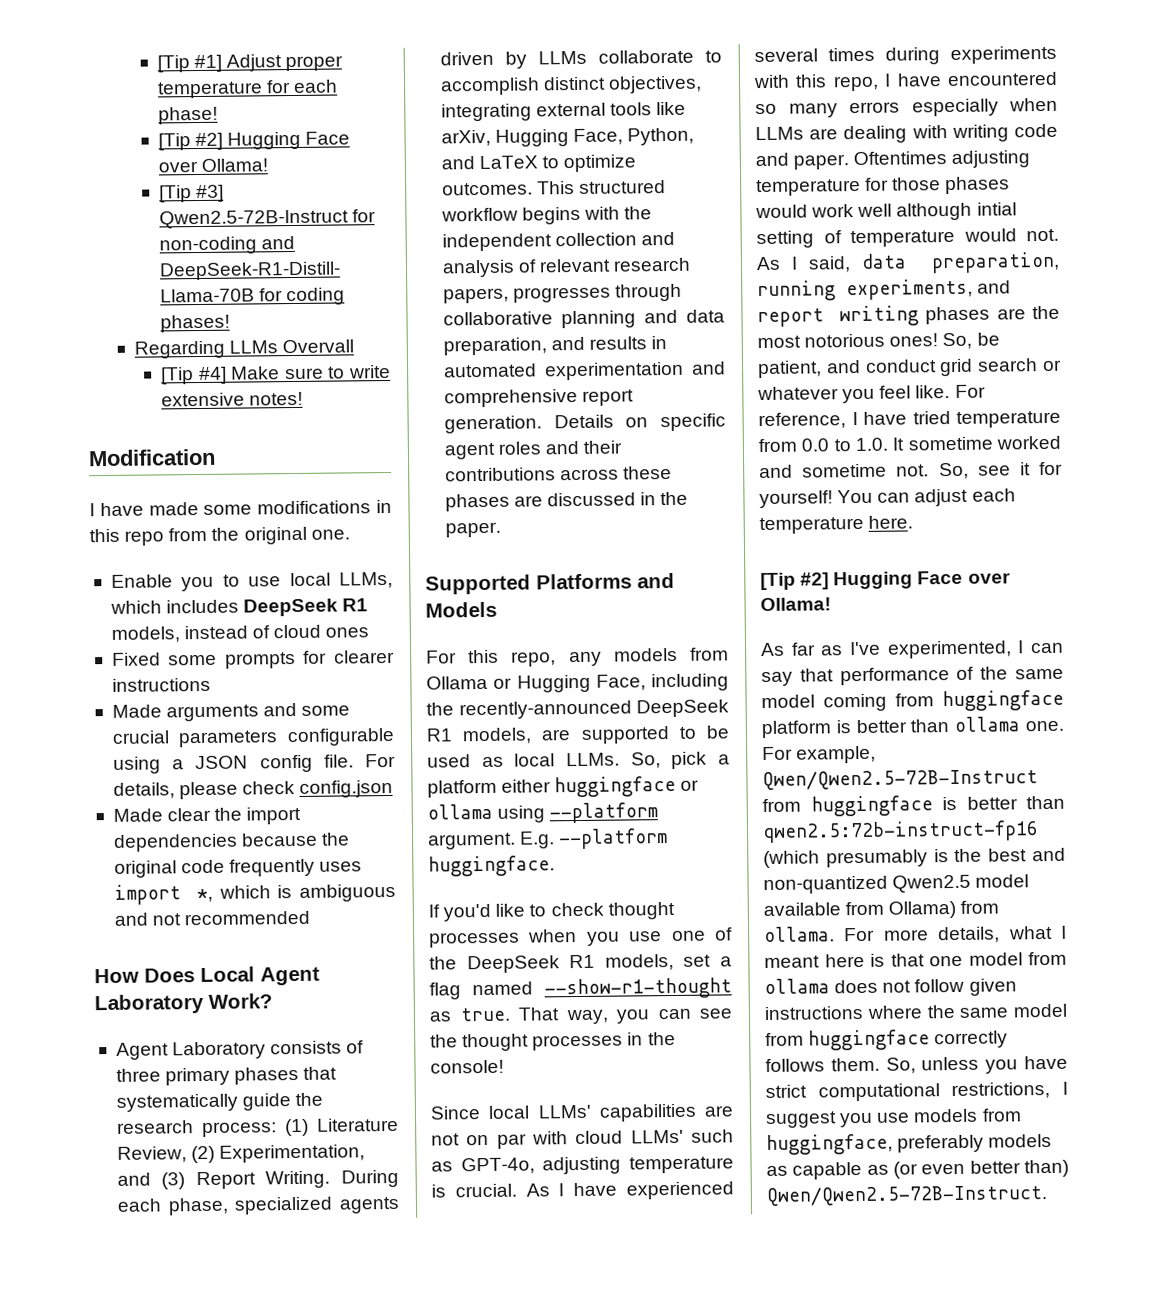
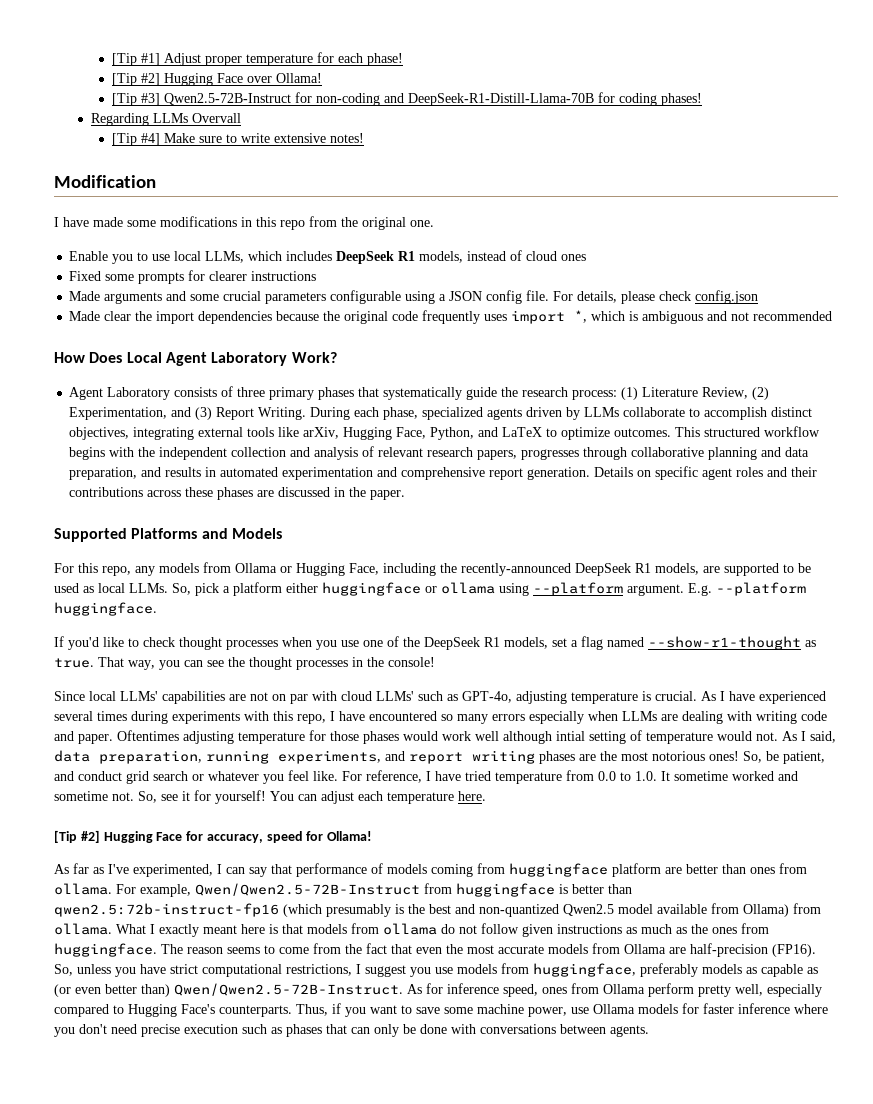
[967,572,1011,584] over -> [186,831,324,843] for accuracy, speed for
[980,666,1064,680] [761,694,815,709] the same model -> [387,864,427,874] models
[835,716,1064,734] is better than ollama one. -> [665,863,807,874] [54,883,112,895] are better than ones from ollama.
[844,925,1067,944] For more details, what I -> [116,924,199,937] What I exactly
[929,952,1023,967] one model -> [307,924,347,934] models
[834,979,879,994] does -> [441,924,455,934] do
[866,1003,1067,1019] [765,1029,1009,1051] [765,1057,880,1073] where the same model from huggingface correctly follows them. -> [626,923,769,934] [54,943,816,957] as much as the ones from huggingface. The reason seems to come from the fact that even the most accurate models from Ollama are half-precision (FP16).
(1047, 1196) none -> [407,983,822,997] [54,1003,828,1017] [54,1024,649,1037] As for inference speed, ones from Ollama perform pretty well, especially compared to Hugging Face's counterparts. Thus, if you want to save some machine power, use Ollama models for faster inference where you don't need precise execution such as phases that can only be done with conversations between agents.

